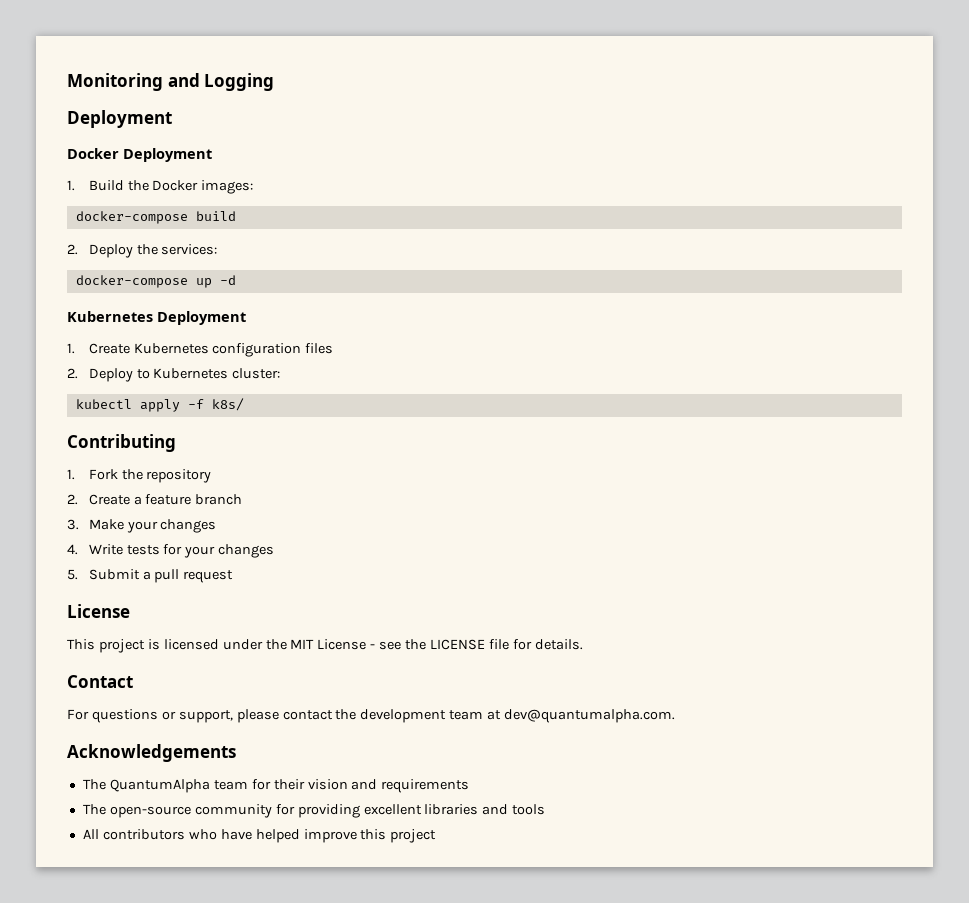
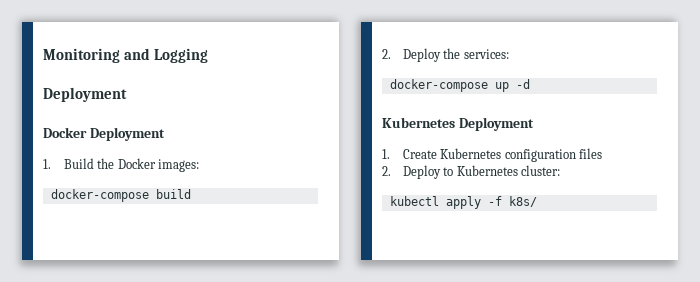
[67,434,176,452] [67,469,212,483] [67,494,243,505] [67,519,217,533] [67,544,275,558] [67,569,234,583] [67,604,130,618] [67,639,583,653] [67,675,133,688] [67,709,676,723] [67,744,236,762] [82,779,470,793] [82,804,546,818] [82,829,437,843] // Contributing // 1. Fork the repository // 2. Create a feature branch // 3. Make your changes // 4. Write tests for your changes // 5. Submit a pull request // License // This project is licensed under the MIT License - see the LICENSE file for details. // Contact // For questions or support, please contact the development team at dev@quantumalpha.com. // Acknowledgements // The QuantumAlpha team for their vision and requirements // The open-source community for providing excellent libraries and tools // All contributors who have helped improve this project -> (537, 201) none

